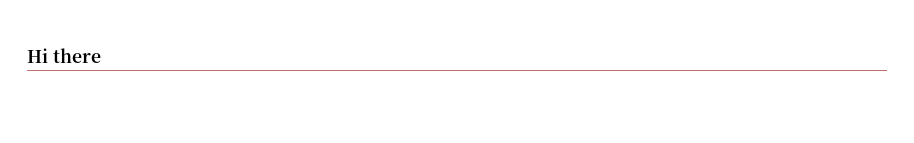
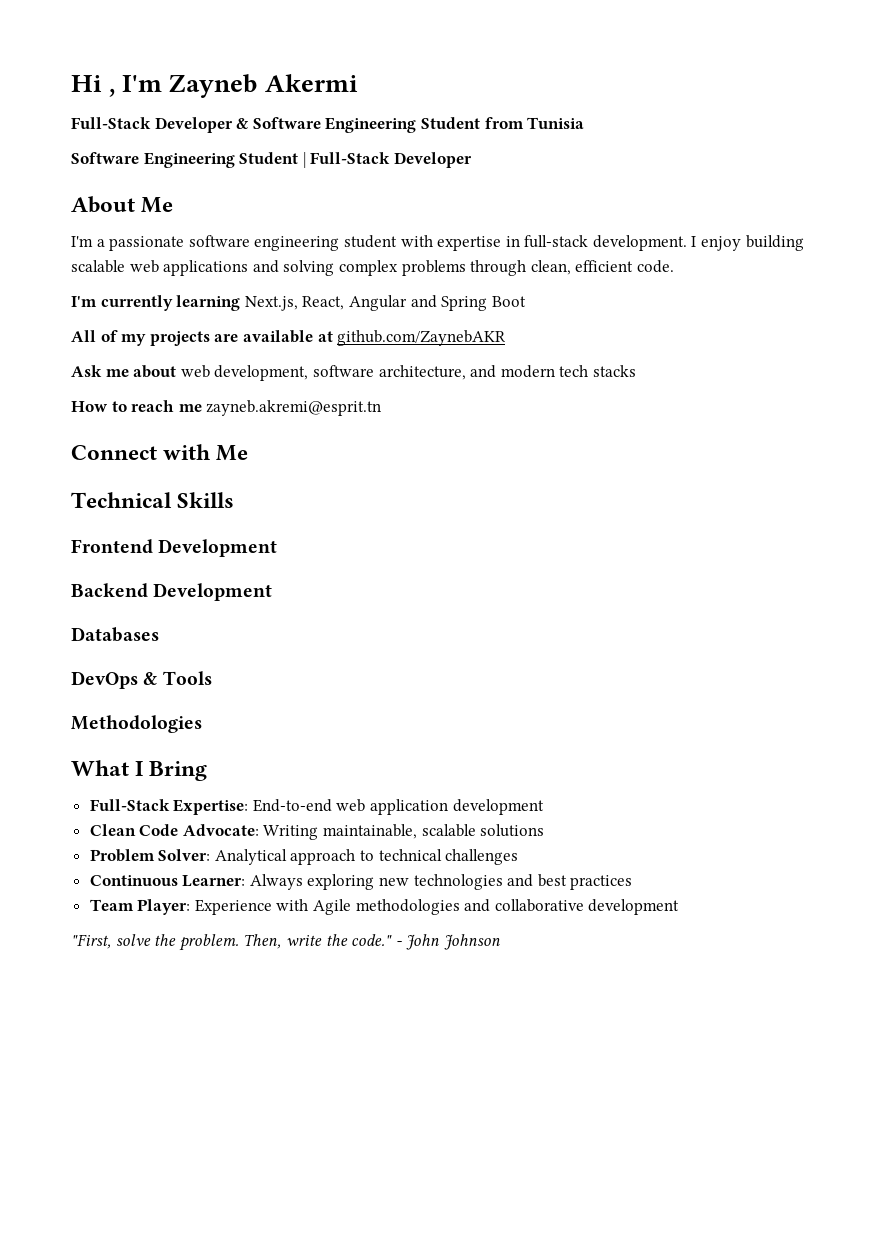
[52,48,101,63] there -> [109,74,358,98] [71,117,585,133] [71,152,472,168] [71,196,174,213] [71,235,804,251] [71,260,674,276] [71,295,526,311] [71,330,507,346] [71,365,636,381] [71,400,382,416] [71,444,249,461] [71,492,235,508] [71,539,278,557] [71,583,273,601] [71,627,159,642] [71,671,212,689] [71,715,202,733] [71,760,208,781] [89,799,544,815] [89,824,545,840] [89,849,519,865] [89,874,633,890] [89,899,680,915] [71,934,500,951] , I'm Zayneb Akermi // Full-Stack Developer & Software Engineering Student from Tunisia // Software Engineering Student | Full-Stack Developer // About Me // I'm a passionate software engineering student with expertise in full-stack development. I enjoy building scalable web applications and solving complex problems through clean, efficient code. // I'm currently learning Next.js, React, Angular and Spring Boot // All of my projects are available at github.com/ZaynebAKR // Ask me about web development, software architecture, and modern tech stacks // How to reach me zayneb.akremi@esprit.tn // Connect with Me // Technical Skills // Frontend Development // Backend Development // Databases // DevOps & Tools // Methodologies // What I Bring // Full-Stack Expertise: End-to-end web application development // Clean Code Advocate: Writing maintainable, scalable solutions // Problem Solver: Analytical approach to technical challenges // Continuous Learner: Always exploring new technologies and best practices // Team Player: Experience with Agile methodologies and collaborative development // "First, solve the problem. Then, write the code." - John Johnson

